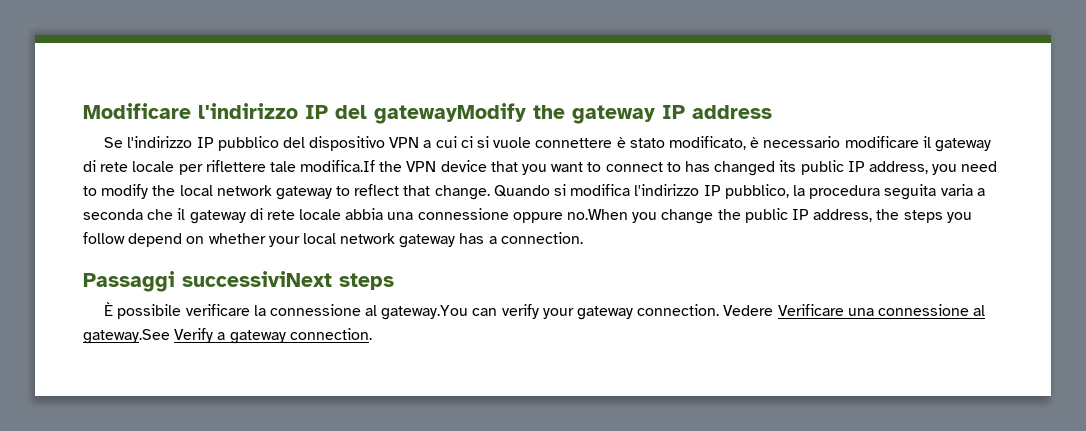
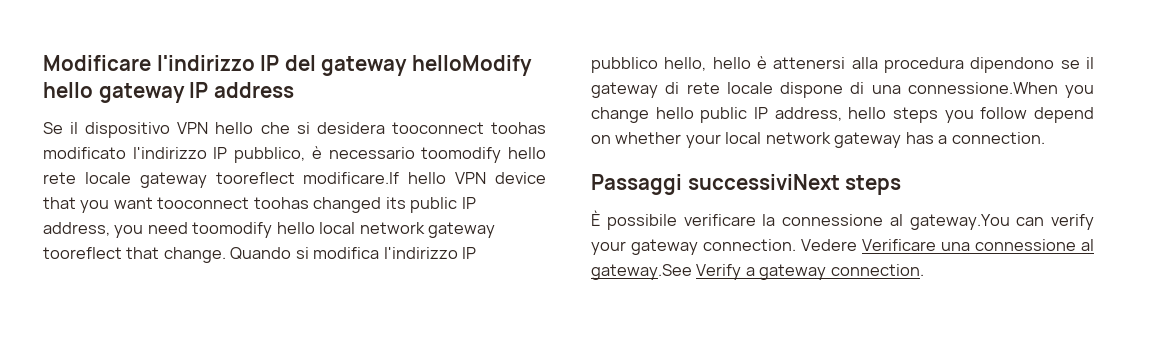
[374,103,565,124] gatewayModify the -> [321,55,532,76] [43,82,93,98] gateway helloModify hello
[127,136,991,152] [83,160,403,175] l'indirizzo IP pubblico del dispositivo VPN a cui ci si vuole connettere è stato modificato, è necessario modificare il gateway di rete locale per riflettere tale modifica.If the -> [70,122,546,138] [43,146,546,163] [43,172,447,188] il dispositivo VPN hello che si desidera tooconnect toohas modificato l'indirizzo IP pubblico, è necessario toomodify hello rete locale gateway tooreflect modificare.If hello
[587,161,710,172] to connect to has -> [157,197,309,209] tooconnect toohas
[83,184,400,200] to modify the local network gateway to reflect -> [192,222,496,238] [43,247,122,259] toomodify hello local network gateway tooreflect
[724,184,985,200] [83,208,629,224] pubblico, la procedura seguita varia a seconda che il gateway di rete locale abbia una connessione oppure no.When -> [591,56,1094,73] [591,82,1058,98] pubblico hello, hello è attenersi alla procedura dipendono se il gateway di rete locale dispone di una connessione.When
[717,208,900,223] the public IP address, the -> [655,107,887,123] hello public IP address, hello

